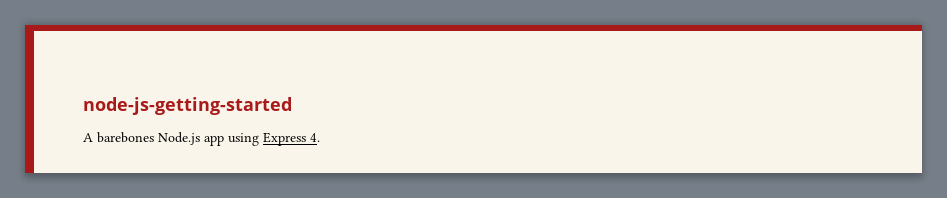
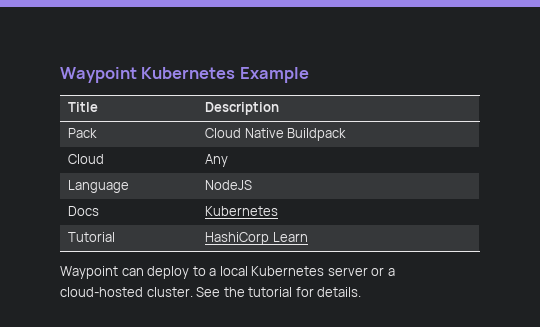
[83,97,292,115] [83,132,320,146] node-js-getting-started // A barebones Node.js app using Express 4. -> [60,67,309,83] [68,102,99,112] [205,102,280,115] [68,128,98,138] [205,128,347,141] [68,154,105,164] [205,154,229,167] [68,180,130,193] [205,180,253,190] [68,206,100,216] [205,206,279,216] [68,232,116,242] [205,232,308,245] [60,266,395,279] [60,287,362,297] Waypoint Kubernetes Example // Title | Description // Pack | Cloud Native Buildpack // Cloud | Any // Language | NodeJS // Docs | Kubernetes // Tutorial | HashiCorp Learn // Waypoint can deploy to a local Kubernetes server or a cloud-hosted cluster. See the tutorial for details.

